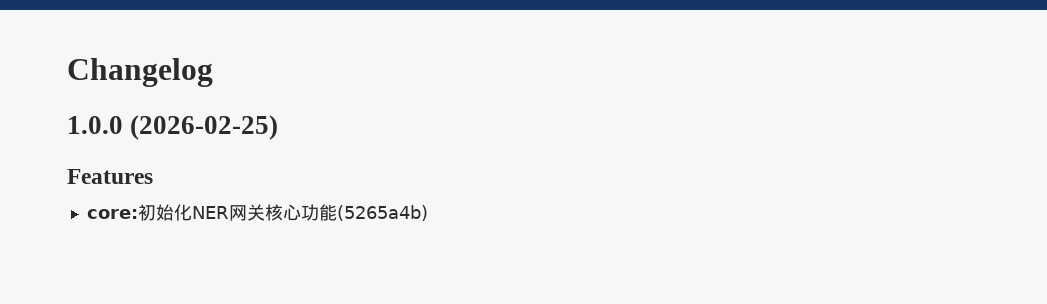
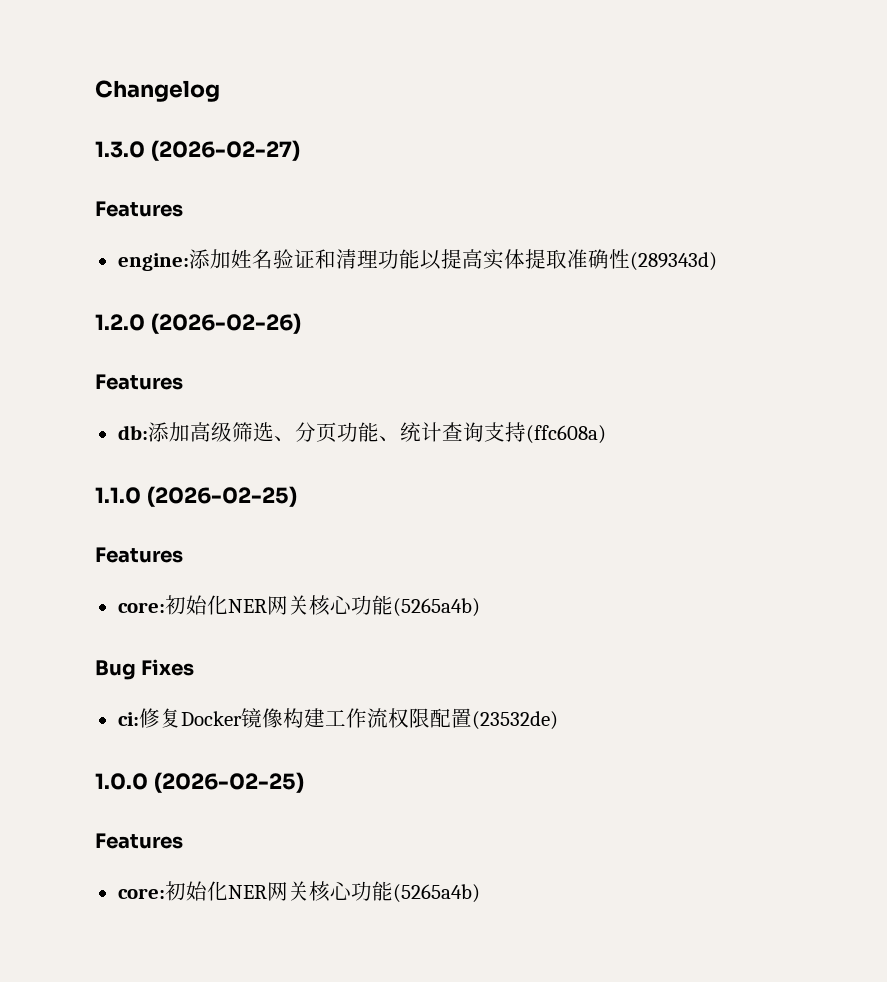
(213, 72) none -> [95,140,300,161] [95,201,183,217] [117,249,717,271] [95,313,301,334] [95,374,183,390] [117,422,606,444] [95,486,297,507] [95,547,183,563] [117,595,480,617] [95,659,195,680] [117,708,558,730] // 1.3.0 (2026-02-27) // Features // engine:添加姓名验证和清理功能以提高实体提取准确性(289343d) // 1.2.0 (2026-02-26) // Features // db:添加高级筛选、分页功能、统计查询支持(ffc608a) // 1.1.0 (2026-02-25) // Features // core:初始化NER网关核心功能(5265a4b) // Bug Fixes // ci:修复Docker镜像构建工作流权限配置(23532de)

